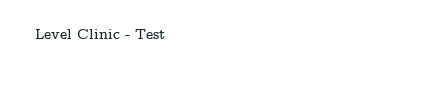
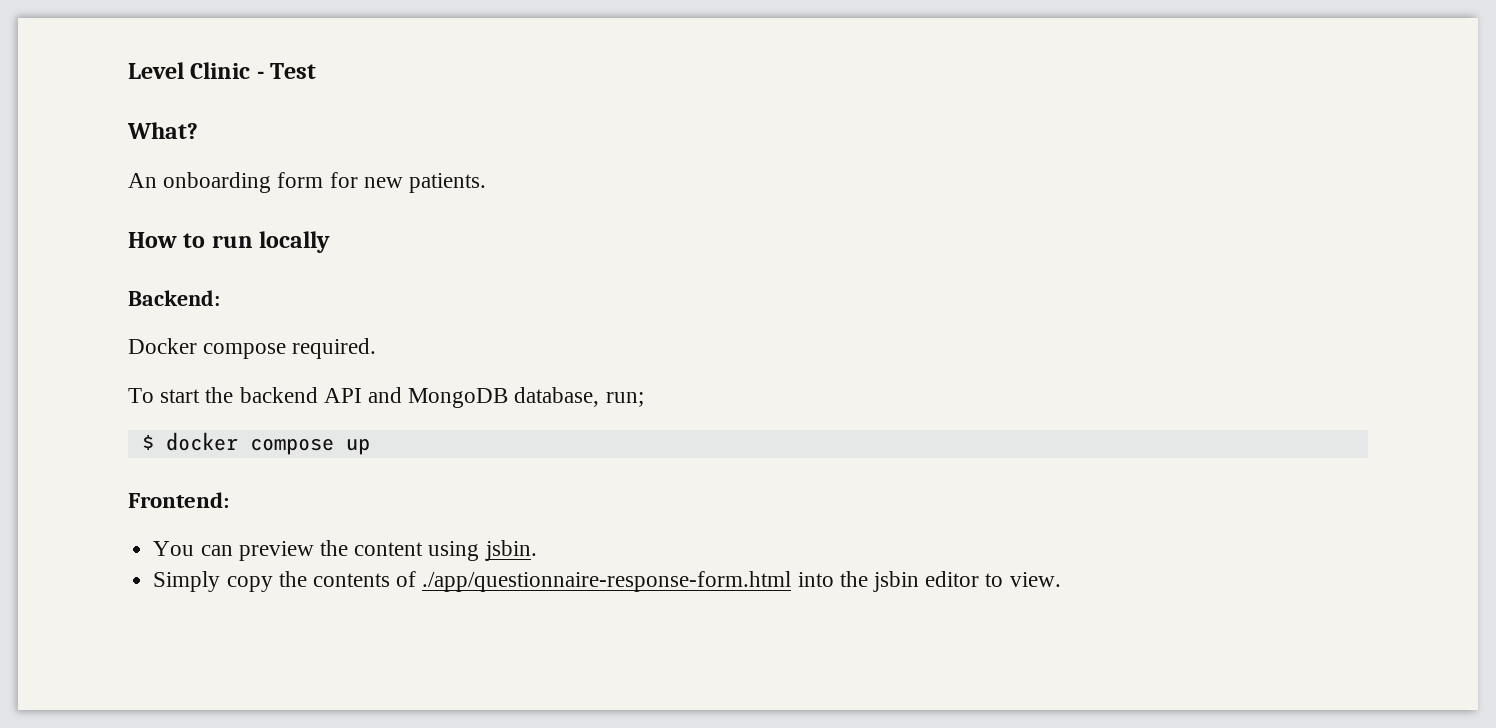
(165, 34) none -> [127,122,198,139] [128,172,487,193] [128,231,331,253] [128,290,220,306] [128,338,377,359] [128,387,644,408] [141,432,370,455] [128,492,229,508] [153,540,537,561] [153,571,1061,592] // What? // An onboarding form for new patients. // How to run locally // Backend: // Docker compose required. // To start the backend API and MongoDB database, run; // $ docker compose up // Frontend: // You can preview the content using jsbin. // Simply copy the contents of ./app/questionnaire-response-form.html into the jsbin editor to view.

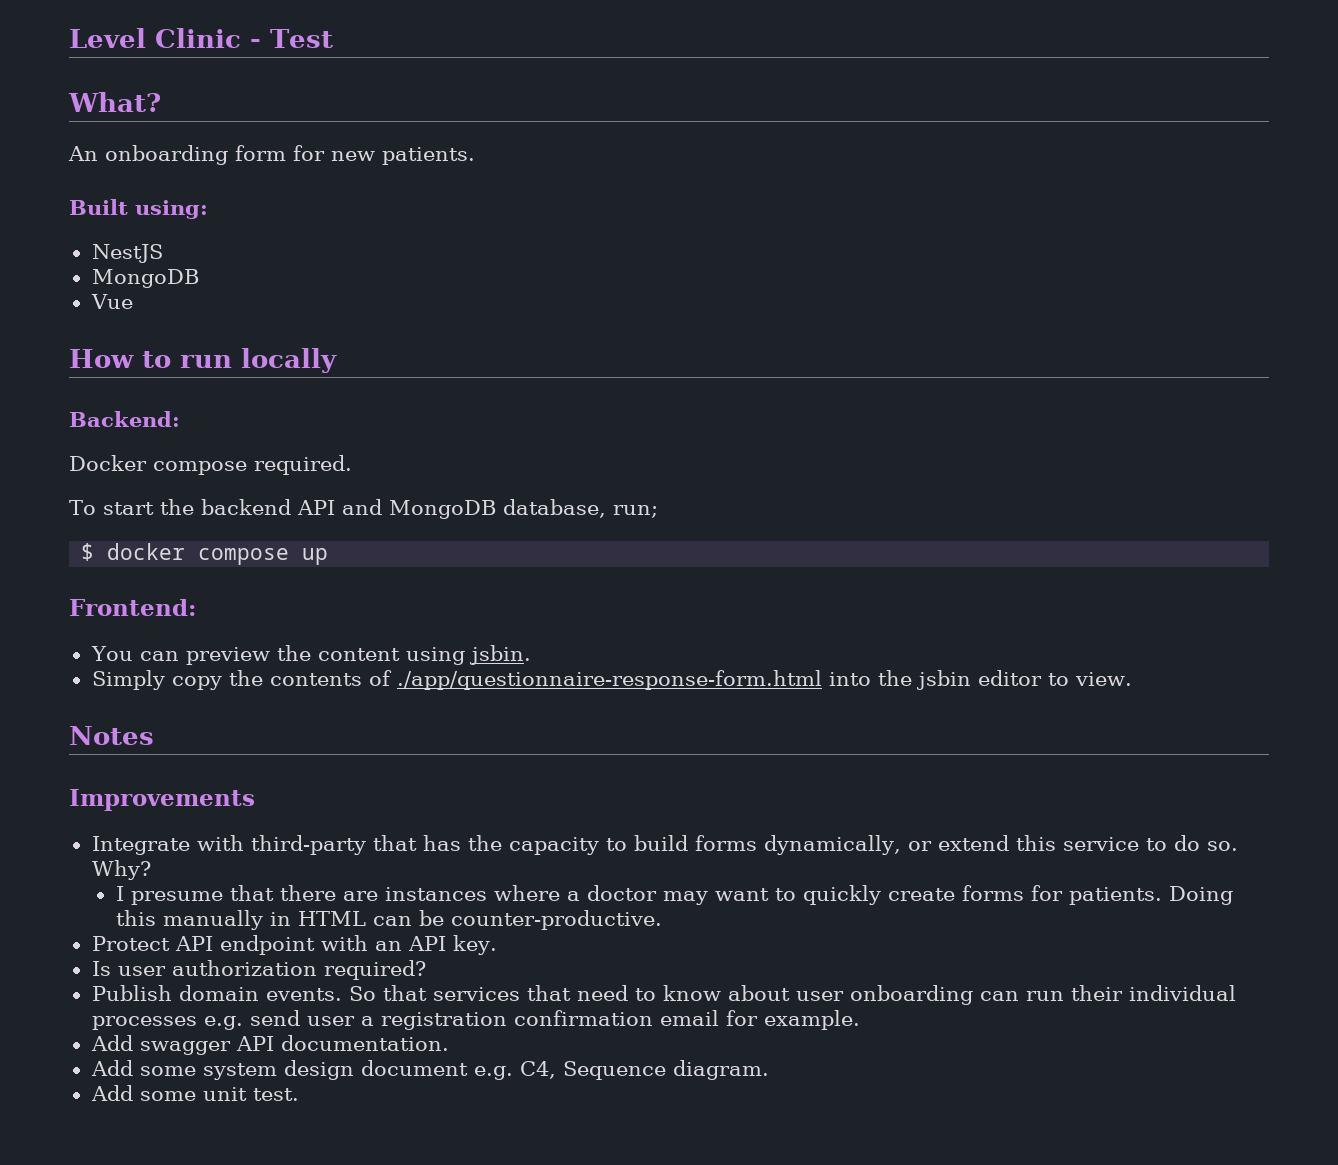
(487, 183) none -> [69,199,208,219] [91,244,163,263] [91,269,199,288] [90,294,133,309] // Built using: // NestJS // MongoDB // Vue
(1061, 579) none -> [69,726,154,745] [69,789,255,811] [91,835,1238,855] [91,860,151,880] [115,885,1233,905] [115,910,662,930] [91,935,497,955] [91,960,426,980] [91,985,1236,1005] [91,1010,860,1030] [90,1035,449,1055] [90,1060,769,1080] [90,1085,299,1101] // Notes // Improvements // Integrate with third-party that has the capacity to build forms dynamically, or extend this service to do so. Why? // I presume that there are instances where a doctor may want to quickly create forms for patients. Doing this manually in HTML can be counter-productive. // Protect API endpoint with an API key. // Is user authorization required? // Publish domain events. So that services that need to know about user onboarding can run their individual processes e.g. send user a registration confirmation email for example. // Add swagger API documentation. // Add some system design document e.g. C4, Sequence diagram. // Add some unit test.

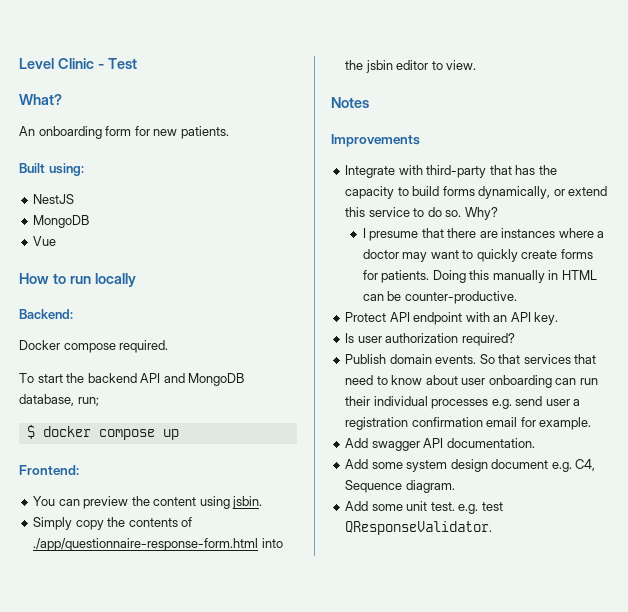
(299, 1094) none -> [458,502,503,514] [345,521,493,535] e.g. test QResponseValidator.

